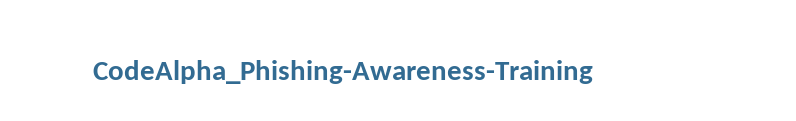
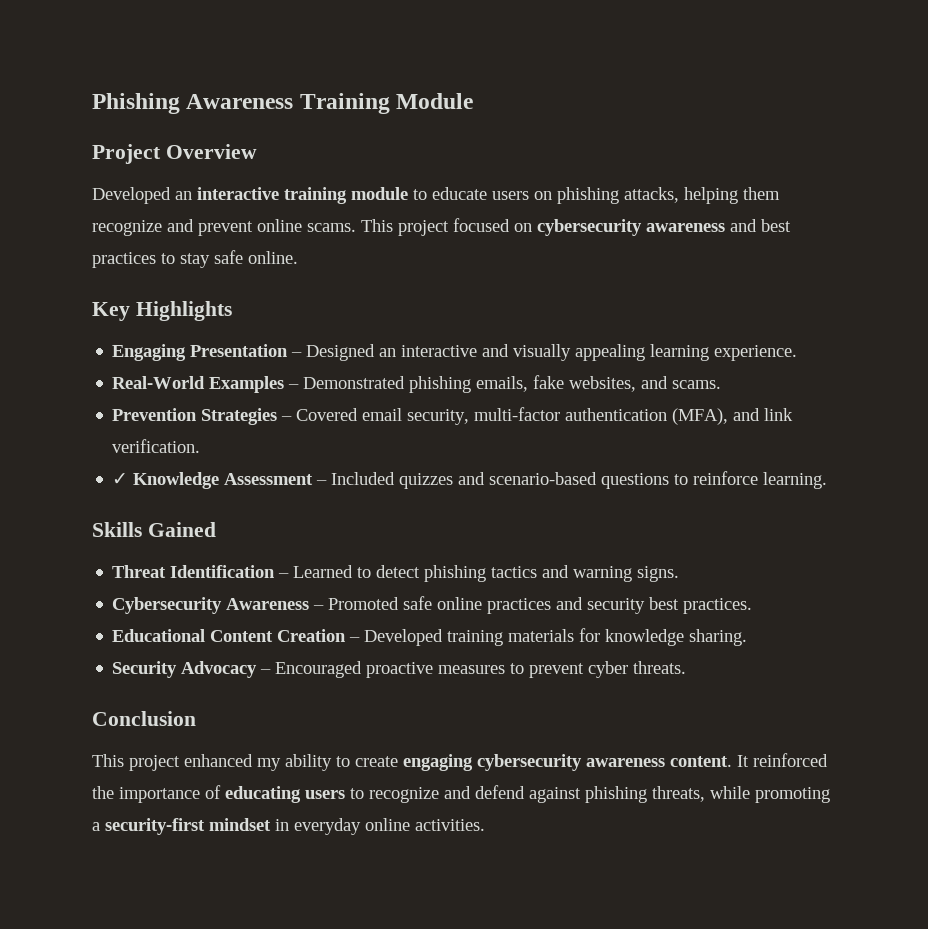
[93,60,593,84] CodeAlpha_Phishing-Awareness-Training -> [92,93,474,114] [92,144,257,164] [92,187,780,204] [92,218,791,236] [92,250,298,268] [92,301,232,321] [112,344,798,361] [112,375,722,393] [112,407,794,425] [112,439,201,453] [112,471,828,489] [92,522,216,537] [112,565,680,582] [112,596,753,614] [112,628,748,646] [112,661,687,678] [92,711,196,726] [92,753,828,771] [92,785,830,803] [92,818,485,835] Phishing Awareness Training Module // Project Overview // Developed an interactive training module to educate users on phishing attacks, helping them recognize and prevent online scams. This project focused on cybersecurity awareness and best practices to stay safe online. // Key Highlights // Engaging Presentation – Designed an interactive and visually appealing learning experience. // Real-World Examples – Demonstrated phishing emails, fake websites, and scams. // Prevention Strategies – Covered email security, multi-factor authentication (MFA), and link verification. // ✓ Knowledge Assessment – Included quizzes and scenario-based questions to reinforce learning. // Skills Gained // Threat Identification – Learned to detect phishing tactics and warning signs. // Cybersecurity Awareness – Promoted safe online practices and security best practices. // Educational Content Creation – Developed training materials for knowledge sharing. // Security Advocacy – Encouraged proactive measures to prevent cyber threats. // Conclusion // This project enhanced my ability to create engaging cybersecurity awareness content. It reinforced the importance of educating users to recognize and defend against phishing threats, while promoting a security-first mindset in everyday online activities.

